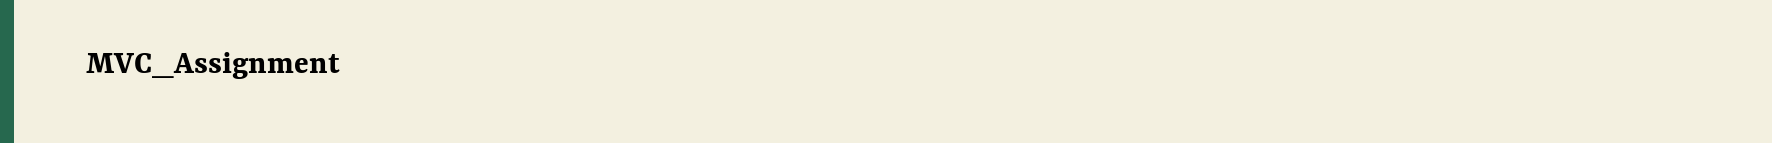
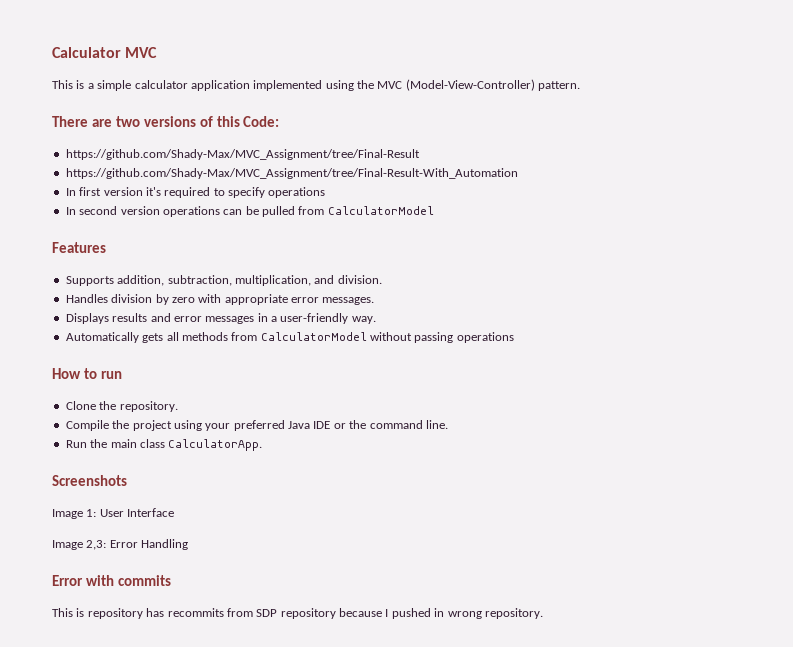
[86,52,340,79] MVC_Assignment -> [52,47,158,58] [52,79,581,91] [52,116,280,127] [65,149,420,160] [65,168,518,179] [65,187,326,198] [65,206,434,217] [52,242,106,253] [65,275,382,286] [65,294,375,305] [65,313,376,324] [65,332,514,343] [52,368,122,379] [65,401,178,412] [65,420,448,431] [65,439,263,451] [52,475,127,486] [52,508,175,519] [52,539,189,550] [52,575,171,586] [52,608,543,619] Calculator MVC // This is a simple calculator application implemented using the MVC (Model-View-Controller) pattern. // There are two versions of this Code: // https://github.com/Shady-Max/MVC_Assignment/tree/Final-Result // https://github.com/Shady-Max/MVC_Assignment/tree/Final-Result-With_Automation // In first version it's required to specify operations // In second version operations can be pulled from CalculatorModel // Features // Supports addition, subtraction, multiplication, and division. // Handles division by zero with appropriate error messages. // Displays results and error messages in a user-friendly way. // Automatically gets all methods from CalculatorModel without passing operations // How to run // Clone the repository. // Compile the project using your preferred Java IDE or the command line. // Run the main class CalculatorApp. // Screenshots // Image 1: User Interface // Image 2,3: Error Handling // Error with commits // This is repository has recommits from SDP repository because I pushed in wrong repository.

